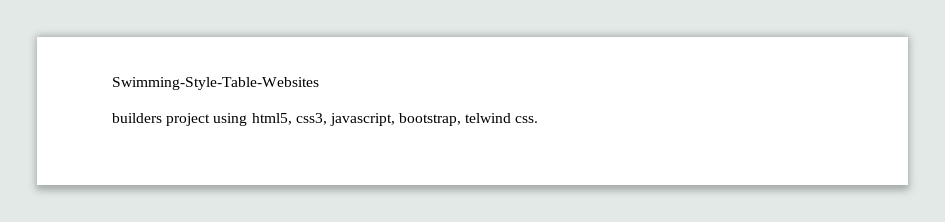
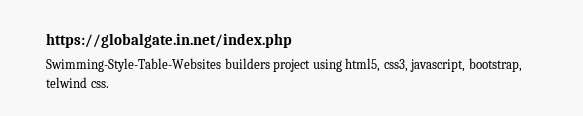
(112, 83) none -> [46,33,292,48] https://globalgate.in.net/index.php //
(319, 83) // -> (221, 65) none

